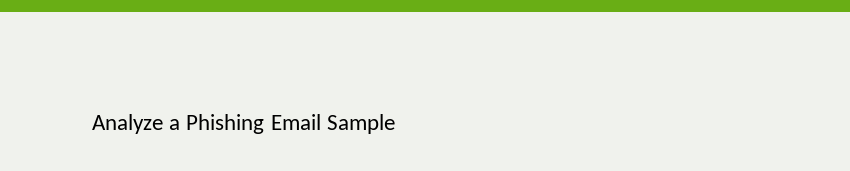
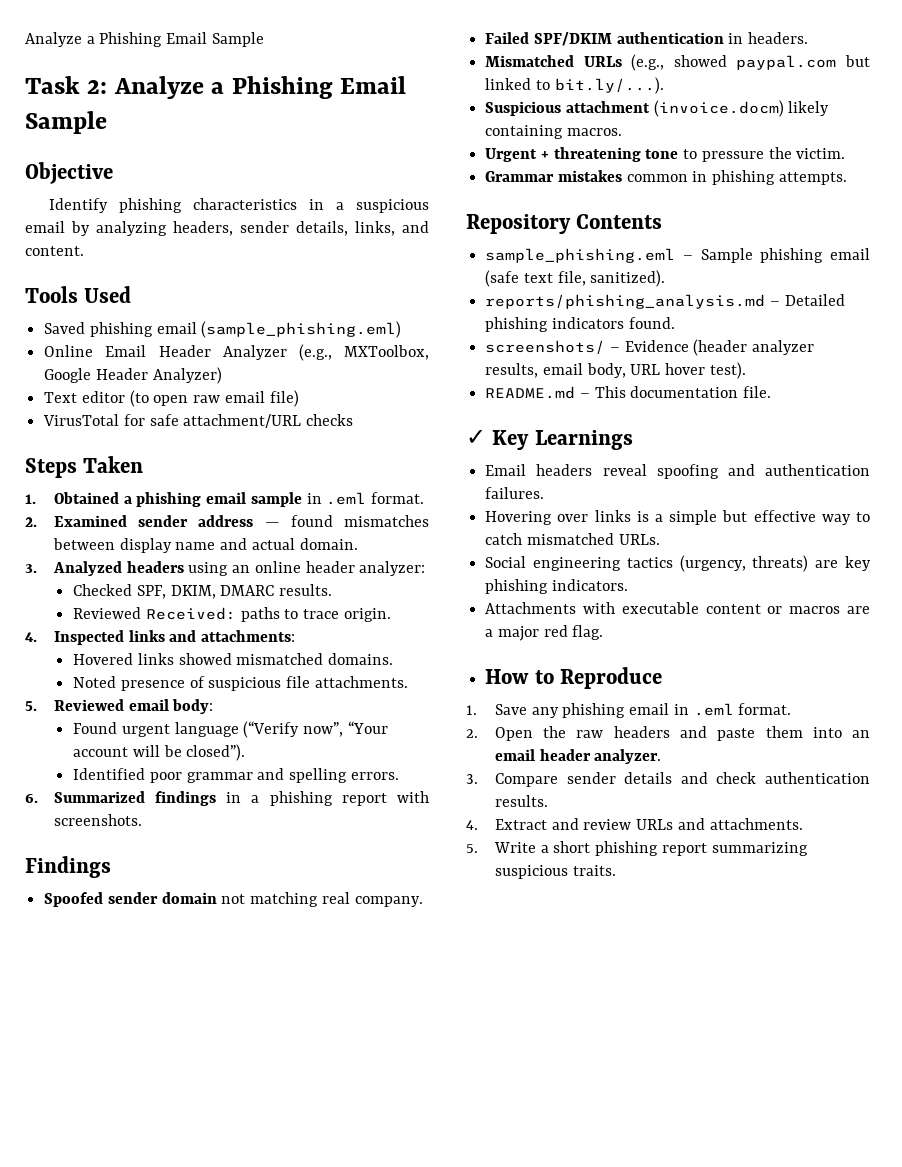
[92,114,395,134] Analyze a Phishing Email Sample -> [25,32,264,47] [25,76,407,99] [25,111,107,134] [25,162,113,184] [48,198,430,213] [25,221,429,236] [25,246,84,256] [25,286,132,303] [44,321,402,338] [44,344,429,361] [44,367,222,384] [44,390,299,407] [43,414,354,428] [25,456,144,478] [25,492,425,507] [25,515,430,527] [52,538,358,553] [25,561,426,576] [73,584,333,599] [73,607,391,622] [25,630,296,645] [73,653,394,665] [73,676,408,691] [25,699,214,714] [73,721,388,738] [73,744,246,761] [73,768,399,783] [25,791,429,806] [53,814,142,826] [25,856,111,878] [44,892,423,907] [485,32,809,46] [485,54,870,71] [485,77,664,94] [485,100,830,117] [485,125,622,139] [485,147,846,162] [485,170,847,185] [466,214,663,234] [485,248,870,263] [485,270,666,287] [485,294,845,309] [485,317,675,332] [485,339,815,356] [485,362,746,379] [485,386,772,399] [466,429,633,450] [485,464,870,479] [485,487,545,499] [485,510,870,525] [485,533,660,545] [485,555,871,572] [485,579,628,594] [485,602,870,614] [485,625,604,641] [485,667,662,689] [466,703,792,718] [466,726,870,741] [494,749,662,764] [466,772,870,787] [494,795,548,807] [466,818,803,830] [466,841,808,856] [494,865,616,879] Analyze a Phishing Email Sample // Task 2: Analyze a Phishing Email Sample // Objective // Identify phishing characteristics in a suspicious email by analyzing headers, sender details, links, and content. // Tools Used // Saved phishing email (sample_phishing.eml) // Online Email Header Analyzer (e.g., MXToolbox, Google Header Analyzer) // Text editor (to open raw email file) // VirusTotal for safe attachment/URL checks // Steps Taken // 1. Obtained a phishing email sample in .eml format. // 2. Examined sender address — found mismatches between display name and actual domain. // 3. Analyzed headers using an online header analyzer: // Checked SPF, DKIM, DMARC results. // Reviewed Received: paths to trace origin. // 4. Inspected links and attachments: // Hovered links showed mismatched domains. // Noted presence of suspicious file attachments. // 5. Reviewed email body: // Found urgent language (“Verify now”, “Your account will be closed”). // Identified poor grammar and spelling errors. // 6. Summarized findings in a phishing report with screenshots. // Findings // Spoofed sender domain not matching real company. // Failed SPF/DKIM authentication in headers. // Mismatched URLs (e.g., showed paypal.com but linked to bit.ly/...). // Suspicious attachment (invoice.docm) likely containing macros. // Urgent + threatening tone to pressure the victim. // Grammar mistakes common in phishing attempts. // Repository Contents // sample_phishing.eml – Sample phishing email (safe text file, sanitized). // reports/phishing_analysis.md – Detailed phishing indicators found. // screenshots/ – Evidence (header analyzer results, email body, URL hover test). // README.md – This documentation file. // ✓ Key Learnings // Email headers reveal spoofing and authentication failures. // Hovering over links is a simple but effective way to catch mismatched URLs. // Social engineering tactics (urgency, threats) are key phishing indicators. // Attachments with executable content or macros are a major red flag. // How to Reproduce // 1. Save any phishing email in .eml format. // 2. Open the raw headers and paste them into an email header analyzer. // 3. Compare sender details and check authentication results. // 4. Extract and review URLs and attachments. // 5. Write a short phishing report summarizing suspicious traits.

